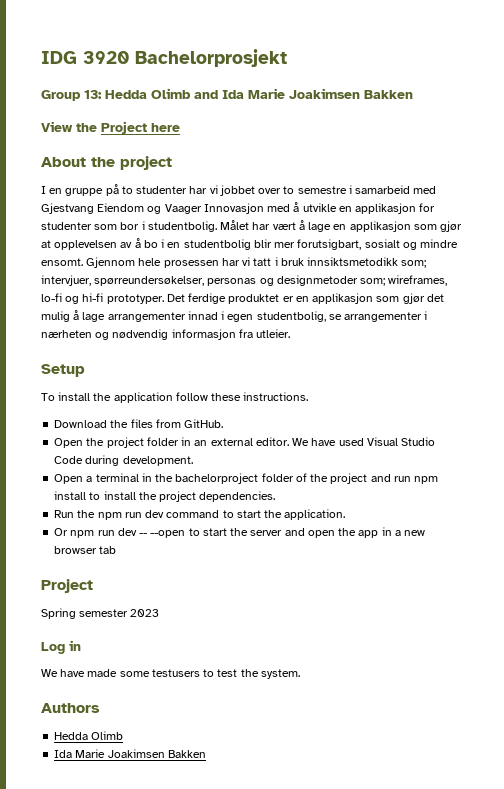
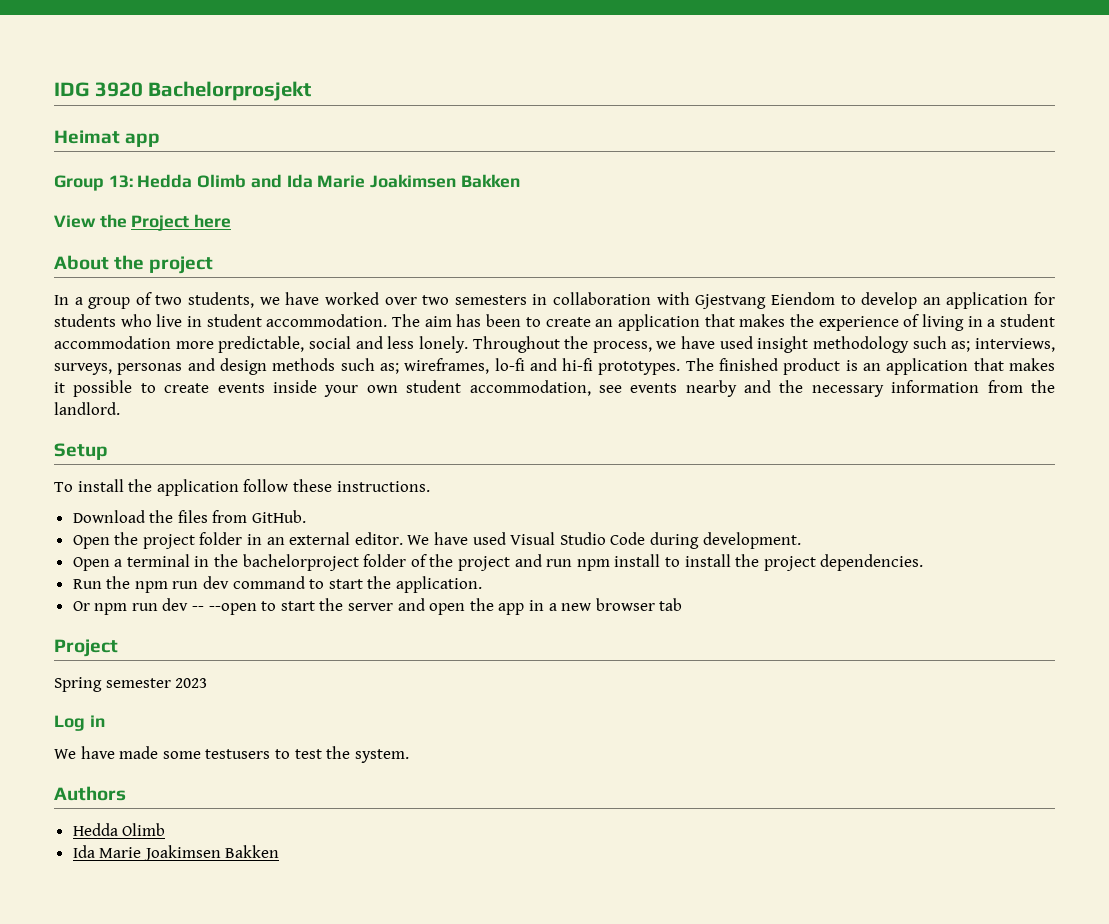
(287, 58) none -> [54,130,161,147] // Heimat app
[41,184,437,196] [41,202,436,214] [41,220,463,232] [41,238,459,250] [41,257,427,268] [41,275,448,286] [41,293,444,304] [41,310,428,322] [41,329,291,340] I en gruppe på to studenter har vi jobbet over to semestre i samarbeid med Gjestvang Eiendom og Vaager Innovasjon med å utvikle en applikasjon for studenter som bor i studentbolig. Målet har vært å lage en applikasjon som gjør at opplevelsen av å bo i en studentbolig blir mer forutsigbart, sosialt og mindre ensomt. Gjennom hele prosessen har vi tatt i bruk innsiktsmetodikk som; intervjuer, spørreundersøkelser, personas og designmetoder som; wireframes, lo-fi og hi-fi prototyper. Det ferdige produktet er en applikasjon som gjør det mulig å lage arrangementer innad i egen studentbolig, se arrangementer i nærheten og nødvendig informasjon fra utleier. -> [54,292,1055,309] [54,314,1055,331] [54,336,1055,353] [54,358,1055,375] [54,380,1056,397] [54,402,120,415] In a group of two students, we have worked over two semesters in collaboration with Gjestvang Eiendom to develop an application for students who live in student accommodation. The aim has been to create an application that makes the experience of living in a student accommodation more predictable, social and less lonely. Throughout the process, we have used insight methodology such as; interviews, surveys, personas and design methods such as; wireframes, lo-fi and hi-fi prototypes. The finished product is an application that makes it possible to create events inside your own student accommodation, see events nearby and the necessary information from the landlord.

